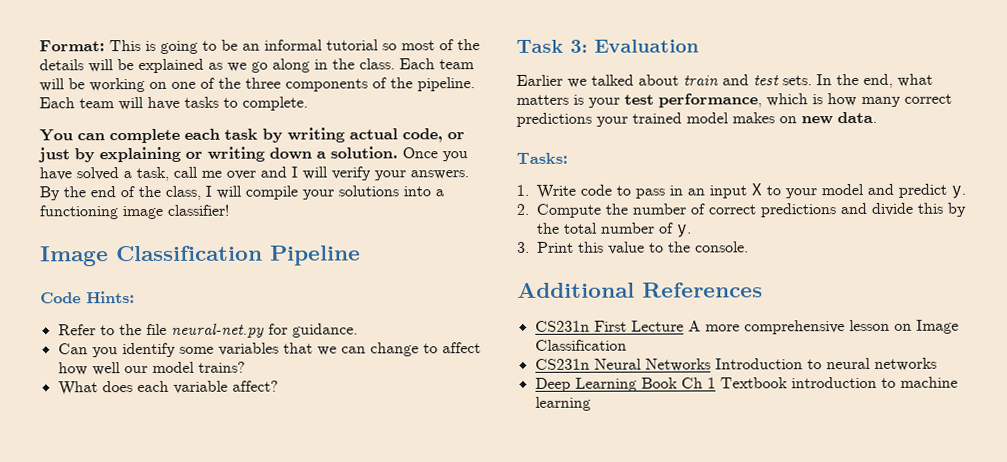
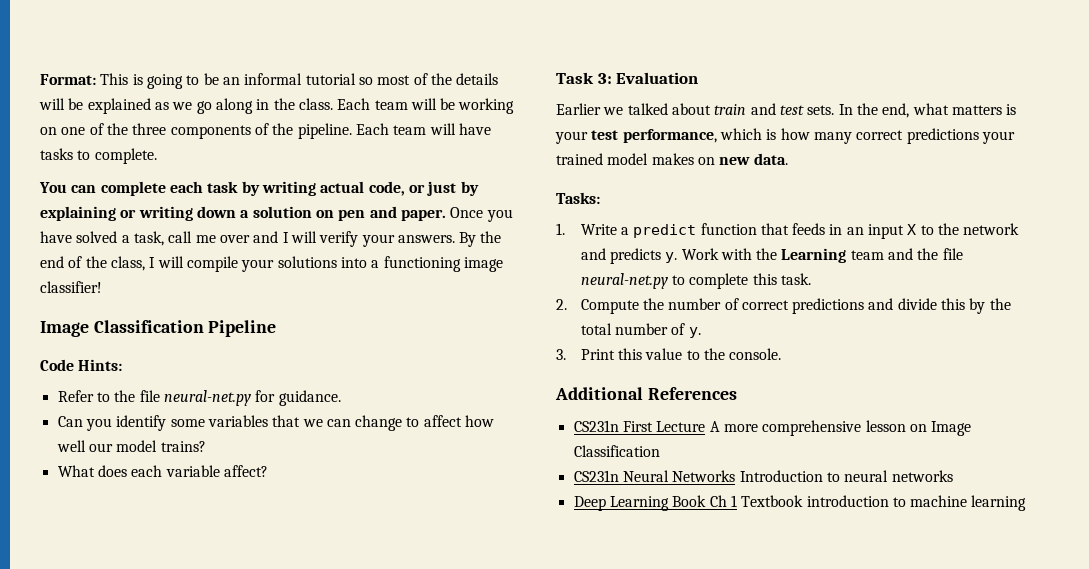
[330,146,398,159] solution. -> [252,206,446,221] solution on pen and paper.
[580,184,665,199] code to pass -> [620,223,826,238] a predict function that feeds
[785,183,966,199] your model and predict y. -> [938,223,1020,235] [580,248,963,264] [580,273,811,289] the network and predicts y. Work with the Learning team and the file neural-net.py to complete this task.

